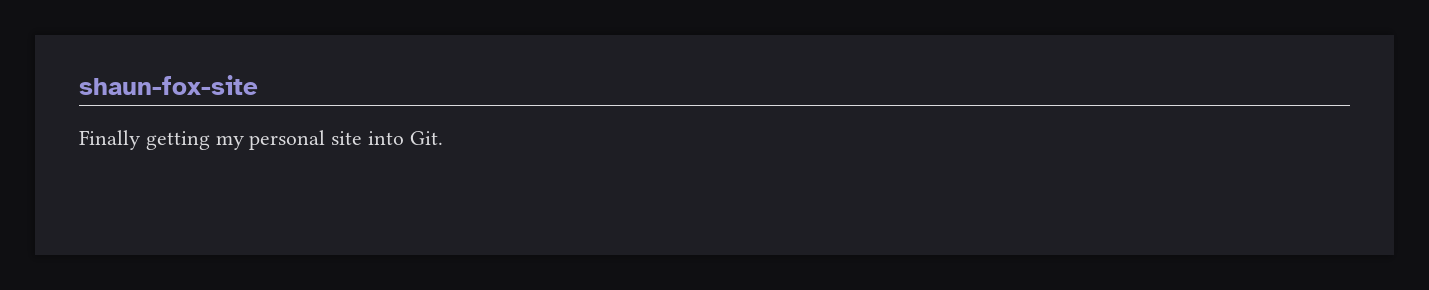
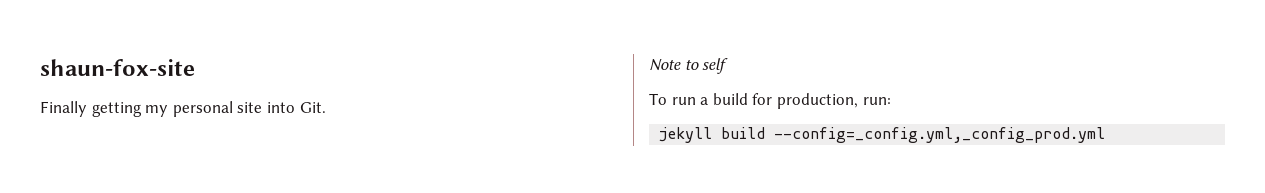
(443, 138) none -> [649,58,729,74] [649,93,891,109] [659,127,1106,143] // Note to self // To run a build for production, run: // jekyll build --config=_config.yml,_config_prod.yml

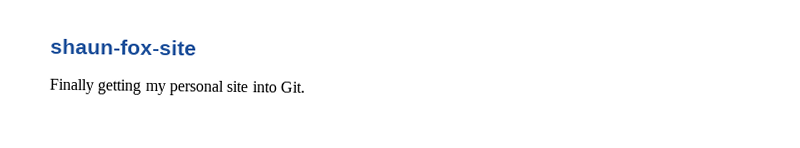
[649,58,729,74] [649,93,891,109] [659,127,1106,143] // Note to self // To run a build for production, run: // jekyll build --config=_config.yml,_config_prod.yml -> (305, 87) none

